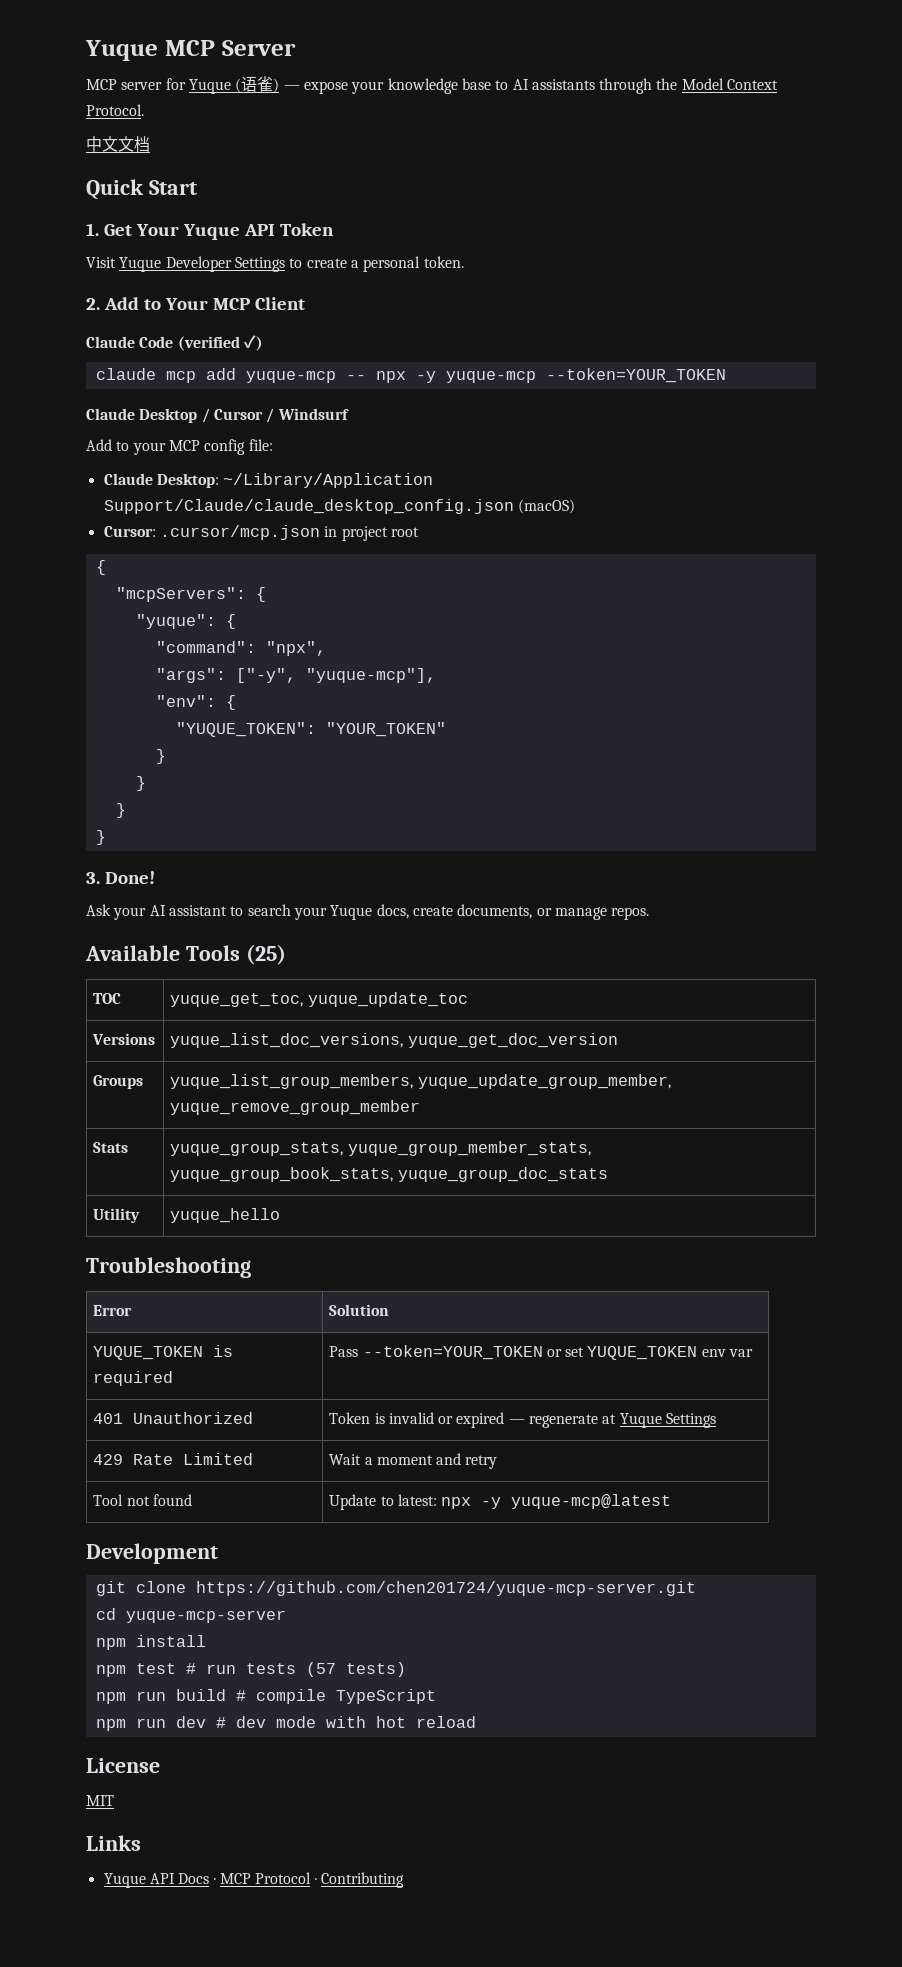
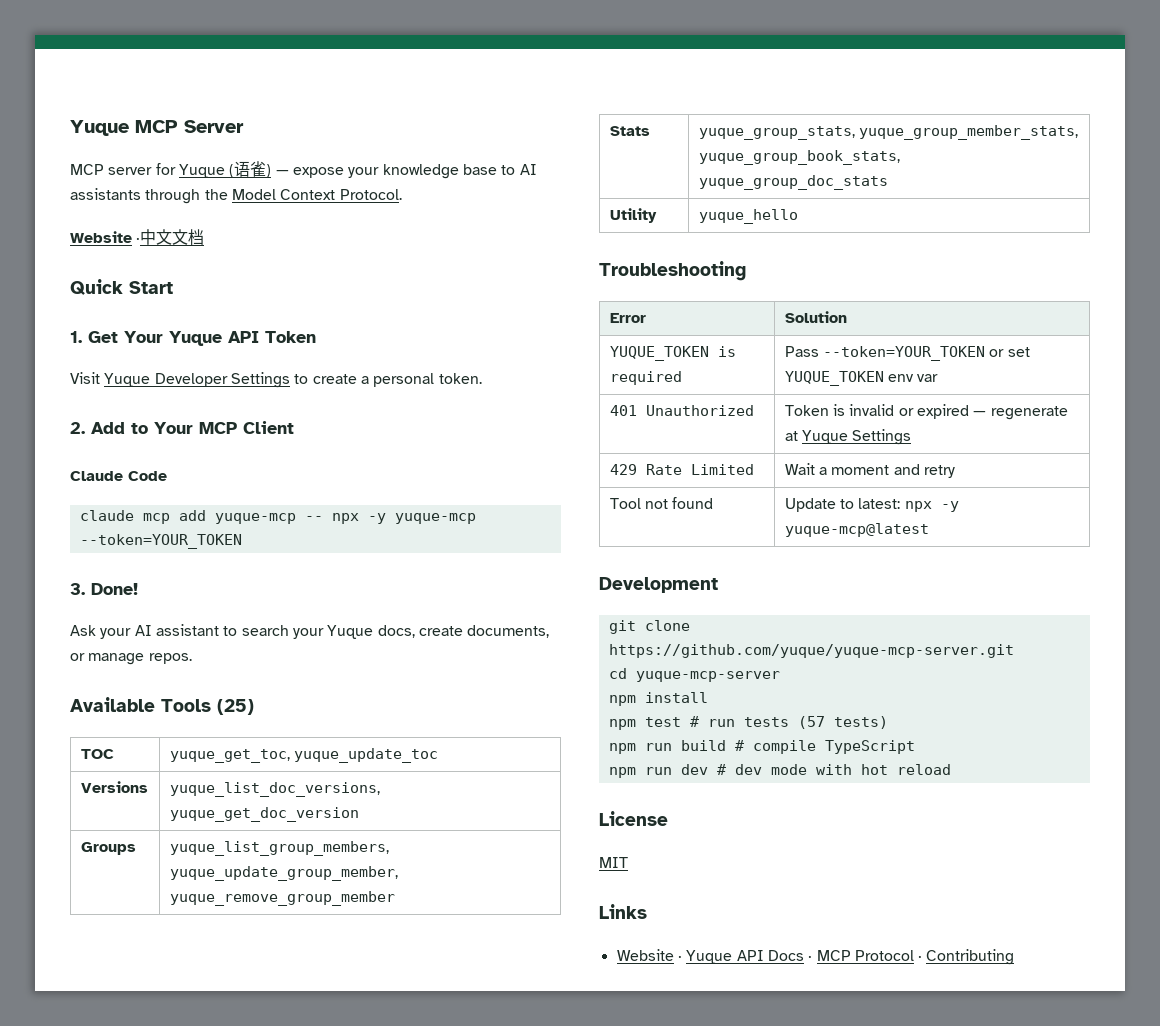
(144, 110) none -> [70,231,141,243] Website ·
[177,335,263,351] (verified ✓) -> (167, 476) none
[86,408,349,423] [86,439,273,455] [103,473,434,488] [103,499,575,514] [103,525,419,541] [95,560,106,575] [115,587,266,602] [135,614,236,629] [155,641,326,656] [155,668,436,683] [155,695,236,710] [175,722,446,737] [155,749,166,764] [135,776,146,791] [115,803,126,818] [95,830,106,845] // Claude Desktop / Cursor / Windsurf // Add to your MCP config file: // Claude Desktop: ~/Library/Application Support/Claude/claude_desktop_config.json (macOS) // Cursor: .cursor/mcp.json in project root // { // "mcpServers": { // "yuque": { // "command": "npx", // "args": ["-y", "yuque-mcp"], // "env": { // "YUQUE_TOKEN": "YOUR_TOKEN" // } // } // } // } -> (242, 541) none
[195,1581,696,1596] https://github.com/chen201724/yuque-mcp-server.git -> [608,644,1014,658] https://github.com/yuque/yuque-mcp-server.git
(141, 1843) none -> [616,949,682,961] Website ·

